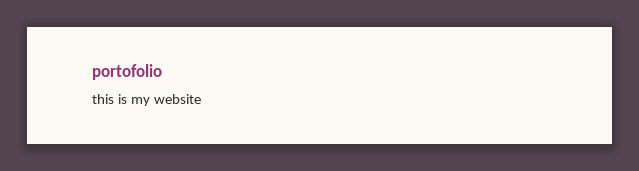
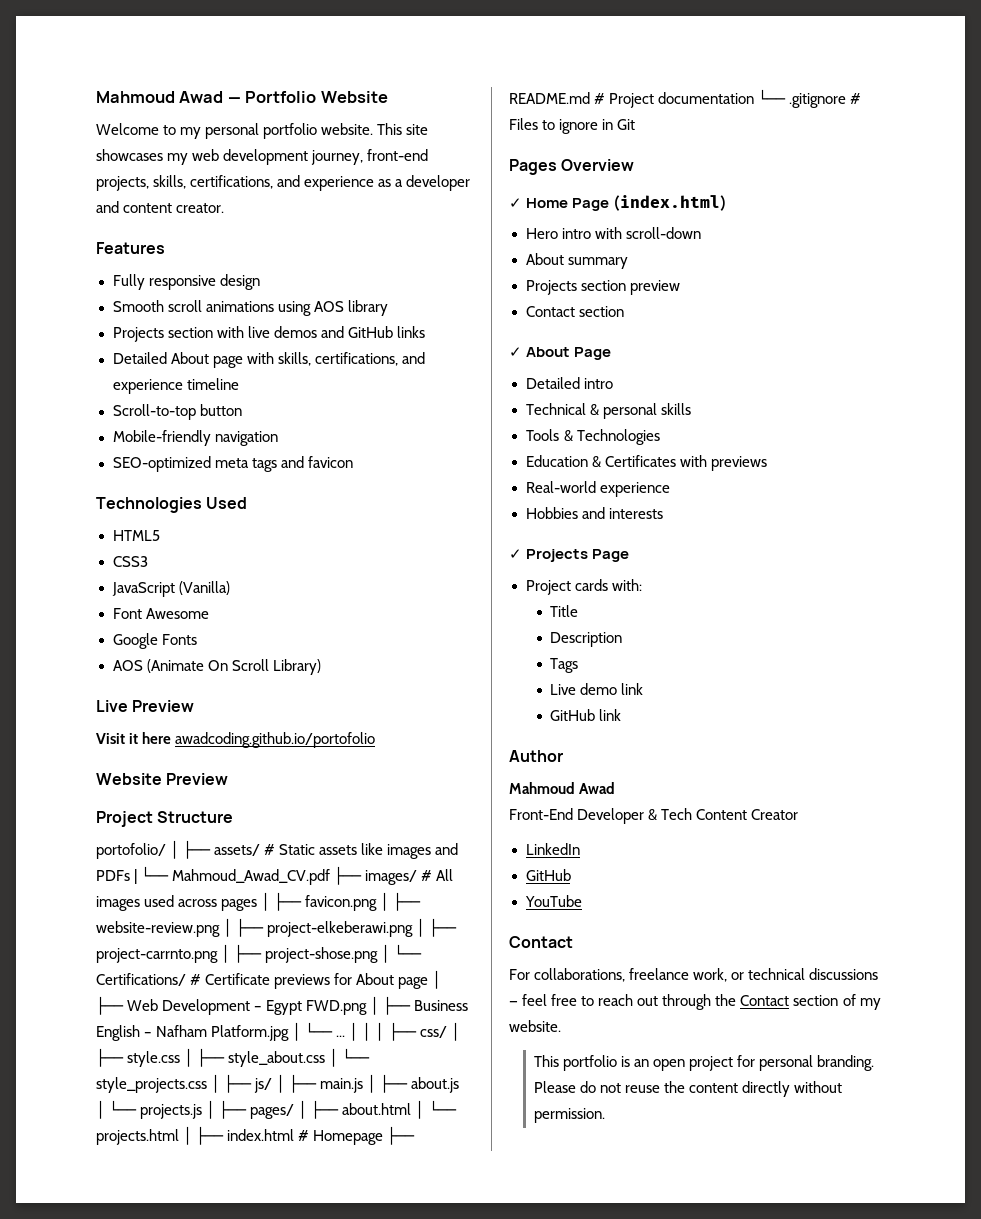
[92,64,162,80] [92,94,201,106] portofolio // this is my website -> [96,91,388,103] [96,123,429,139] [96,149,429,165] [96,175,471,191] [96,201,225,213] [96,242,165,254] [112,274,260,290] [112,300,388,316] [112,326,425,342] [112,352,425,368] [112,378,239,394] [112,404,242,420] [112,430,278,446] [112,456,353,472] [96,497,248,513] [112,530,160,541] [112,556,148,567] [111,581,230,597] [112,608,209,619] [112,633,197,649] [112,659,321,675] [96,700,195,712] [96,732,376,748] [96,773,229,785] [96,811,234,827] [96,840,459,859] [96,866,454,885] [96,892,422,911] [96,918,458,937] [96,944,423,963] [96,970,442,989] [96,996,469,1015] [96,1022,460,1041] [96,1048,371,1067] [96,1074,460,1093] [96,1100,457,1119] [96,1126,416,1145] [509,89,862,108] [509,118,636,134] [509,159,635,175] [509,195,728,211] [525,227,701,239] [525,253,628,269] [525,280,680,295] [525,306,624,317] [509,347,612,360] [525,377,613,389] [525,403,691,419] [525,429,660,445] [525,455,767,471] [525,481,670,497] [525,507,663,519] [509,549,630,562] [525,579,642,595] [550,605,579,617] [550,632,623,647] [550,658,579,673] [550,683,644,695] [550,709,622,721] [509,750,563,762] [509,782,616,794] [509,808,799,824] [525,843,580,855] [525,869,571,881] [524,895,583,907] [509,936,573,948] [509,968,879,982] [509,994,881,1010] [509,1020,561,1032] [533,1055,875,1071] [533,1081,843,1097] [533,1108,605,1123] Mahmoud Awad — Portfolio Website // Welcome to my personal portfolio website. This site showcases my web development journey, front-end projects, skills, certifications, and experience as a developer and content creator. // Features // Fully responsive design // Smooth scroll animations using AOS library // Projects section with live demos and GitHub links // Detailed About page with skills, certifications, and experience timeline // Scroll-to-top button // Mobile-friendly navigation // SEO-optimized meta tags and favicon // Technologies Used // HTML5 // CSS3 // JavaScript (Vanilla) // Font Awesome // Google Fonts // AOS (Animate On Scroll Library) // Live Preview // Visit it here awadcoding.github.io/portofolio // Website Preview // Project Structure // portofolio/ │ ├── assets/ # Static assets like images and PDFs | └── Mahmoud_Awad_CV.pdf ├── images/ # All images used across pages │ ├── favicon.png │ ├── website-review.png │ ├── project-elkeberawi.png │ ├── project-carrnto.png │ ├── project-shose.png │ └── Certifications/ # Certificate previews for About page │ ├── Web Development – Egypt FWD.png │ ├── Business English – Nafham Platform.jpg │ └── ... │ │ │ ├── css/ │ ├── style.css │ ├── style_about.css │ └── style_projects.css │ ├── js/ │ ├── main.js │ ├── about.js │ └── projects.js │ ├── pages/ │ ├── about.html │ └── projects.html │ ├── index.html # Homepage ├── README.md # Project documentation └── .gitignore # Files to ignore in Git // Pages Overview // ✓ Home Page (index.html) // Hero intro with scroll-down // About summary // Projects section preview // Contact section // ✓ About Page // Detailed intro // Technical & personal skills // Tools & Technologies // Education & Certificates with previews // Real-world experience // Hobbies and interests // ✓ Projects Page // Project cards with: // Title // Description // Tags // Live demo link // GitHub link // Author // Mahmoud Awad // Front-End Developer & Tech Content Creator // LinkedIn // GitHub // YouTube // Contact // For collaborations, freelance work, or technical discussions — feel free to reach out through the Contact section of my website. // This portfolio is an open project for personal branding. Please do not reuse the content directly without permission.

